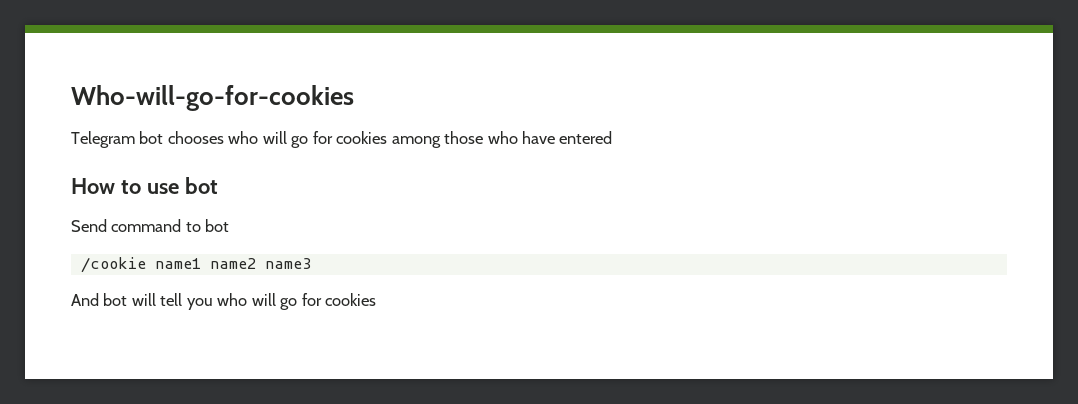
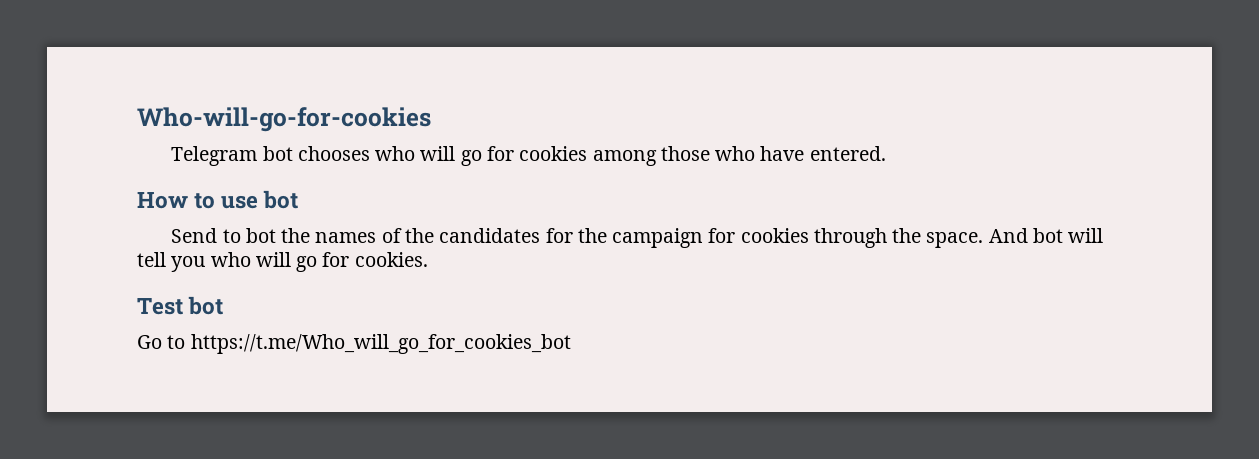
[559,131,613,144] entered -> [809,146,886,161] entered.
[111,219,182,232] command -> (218, 235) none
[80,257,311,273] // /cookie name1 name2 name3 // -> [281,228,984,248] the names of the candidates for the campaign for cookies through the space.
[325,293,377,306] cookies -> [354,252,428,267] [137,296,224,315] [137,334,571,354] cookies. // Test bot // Go to https://t.me/Who_will_go_for_cookies_bot

